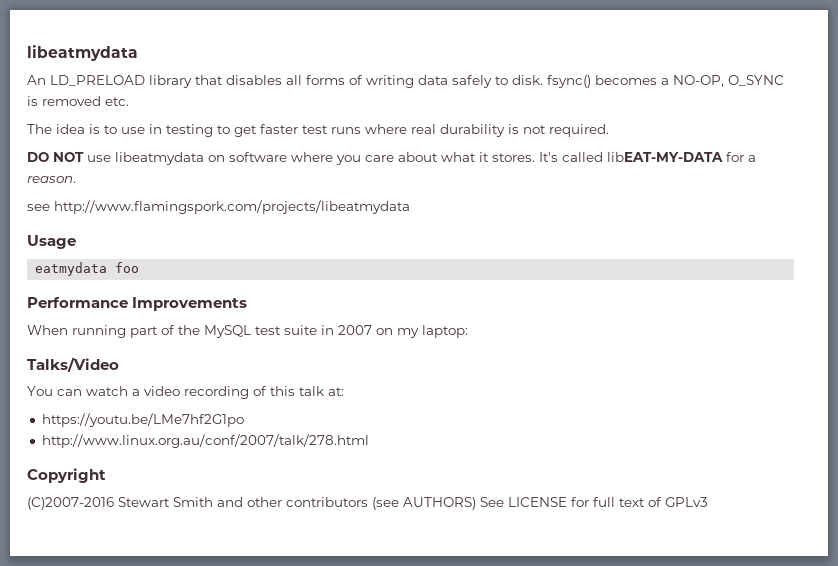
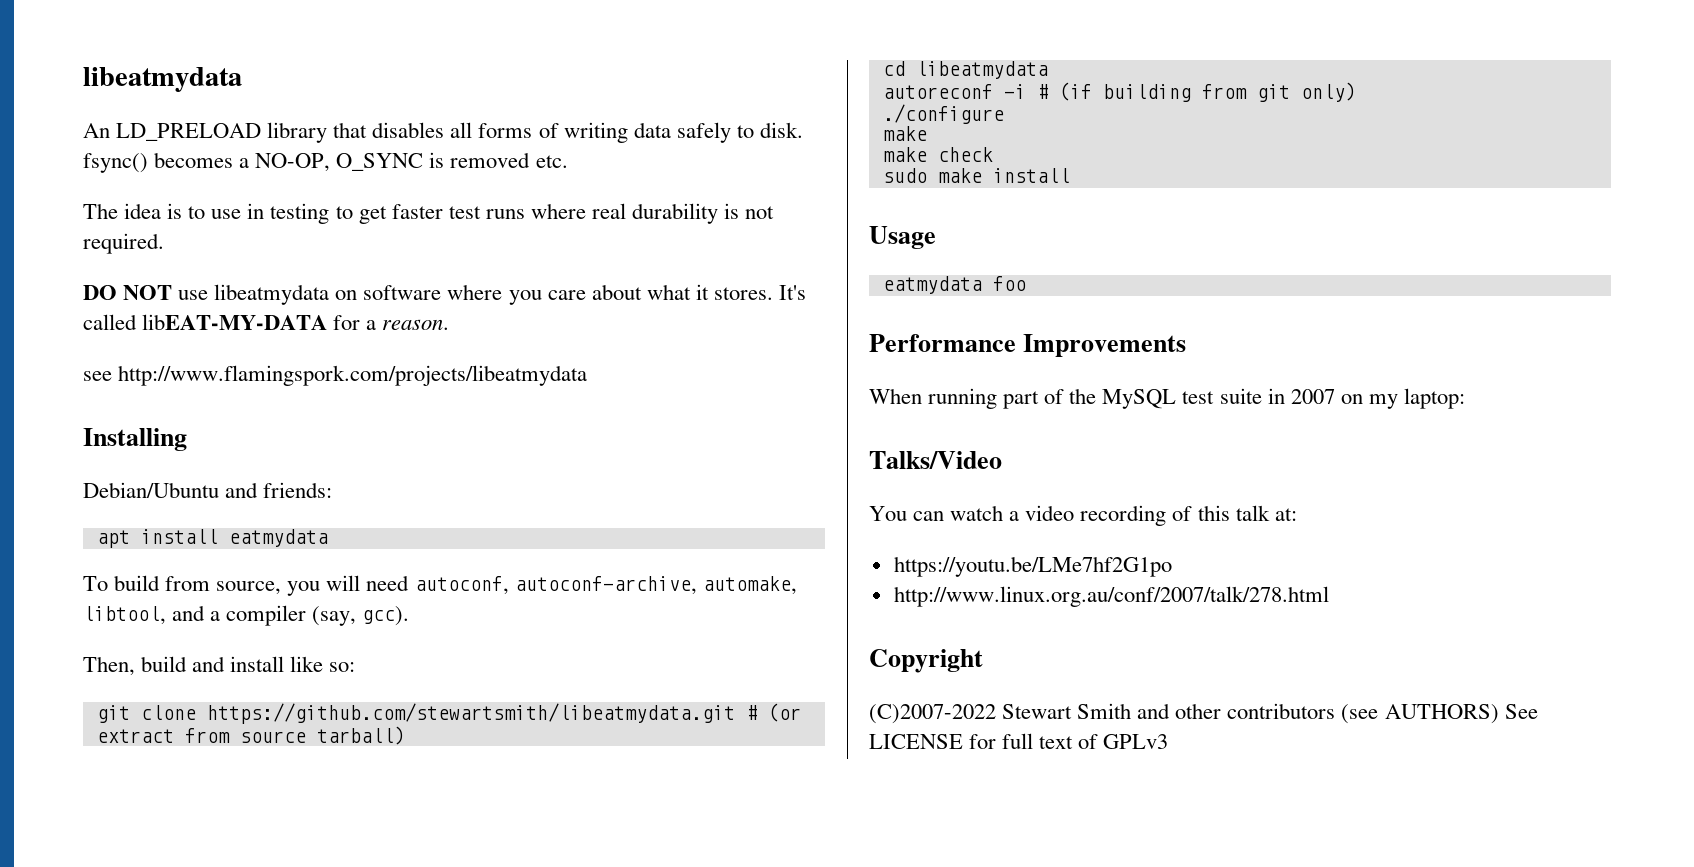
(410, 207) none -> [83,428,187,451] [83,482,333,498] [96,529,328,548] [83,575,797,596] [83,605,410,626] [83,656,356,676] [96,703,801,724] [96,726,405,745] [882,61,1048,79] [882,82,1356,102] [882,104,1004,124] [882,126,927,141] [882,147,993,162] [882,168,1070,183] // Installing // Debian/Ubuntu and friends: // apt install eatmydata // To build from source, you will need autoconf, autoconf-archive, automake, libtool, and a compiler (say, gcc). // Then, build and install like so: // git clone https://github.com/stewartsmith/libeatmydata.git # (or extract from source tarball) // cd libeatmydata // autoreconf -i # (if building from git only) // ./configure // make // make check // sudo make install
[27,497,114,510] (C)2007-2016 -> [869,704,996,724] (C)2007-2022

